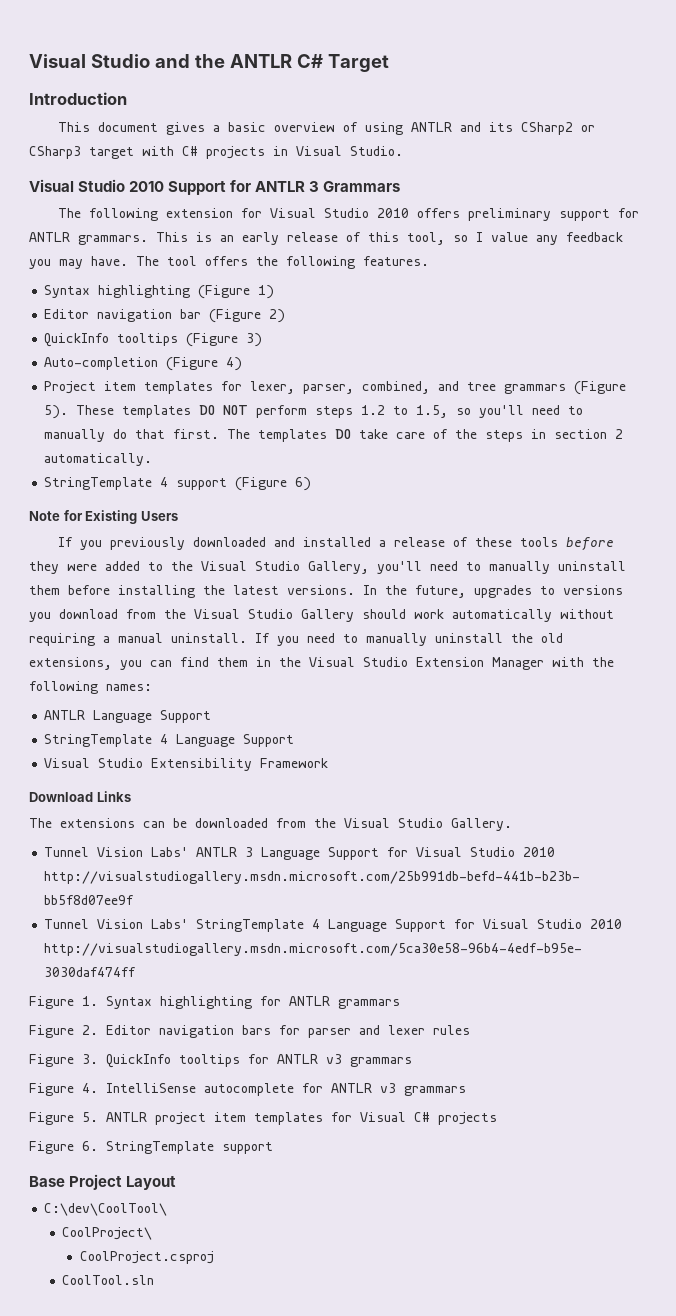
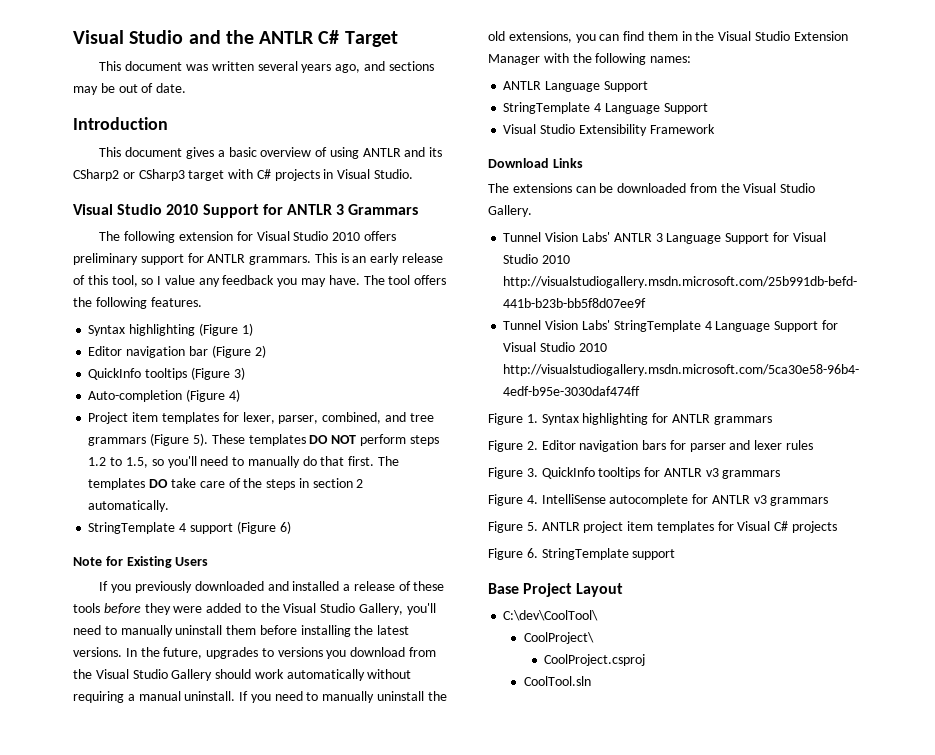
(389, 63) none -> [99,61,434,73] [73,83,187,95] // This document was written several years ago, and sections may be out of date.

